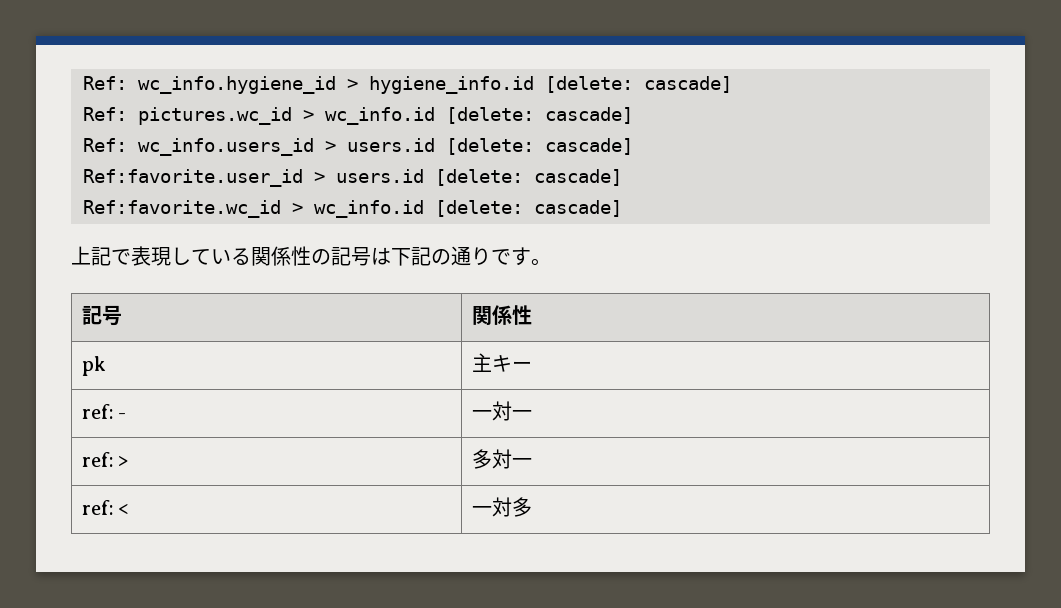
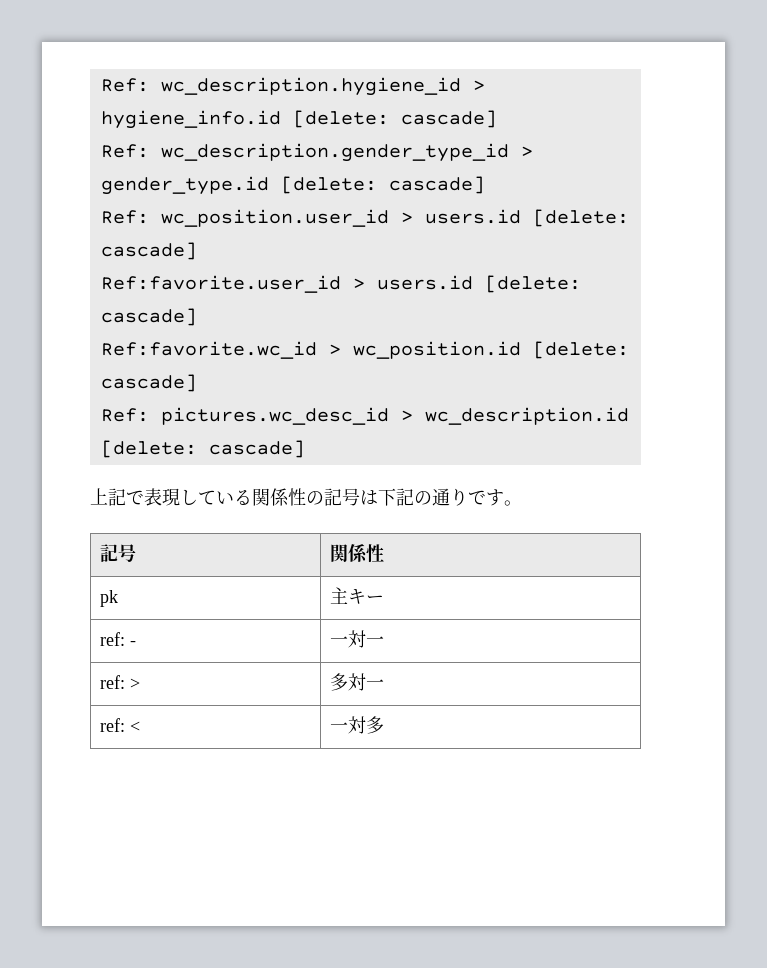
[83,76,336,94] Ref: wc_info.hygiene_id -> [100,77,461,96] Ref: wc_description.hygiene_id
[138,107,633,125] [83,138,314,156] pictures.wc_id > wc_info.id [delete: cascade] // Ref: wc_info.users_id -> [160,143,533,162] [100,176,485,195] [100,209,389,227] wc_description.gender_type_id > gender_type.id [delete: cascade] // Ref: wc_position.user_id
[314,200,424,218] wc_info.id -> [352,341,629,359] [100,374,197,392] [100,407,629,425] wc_position.id [delete: cascade] // Ref: pictures.wc_desc_id > wc_description.id

